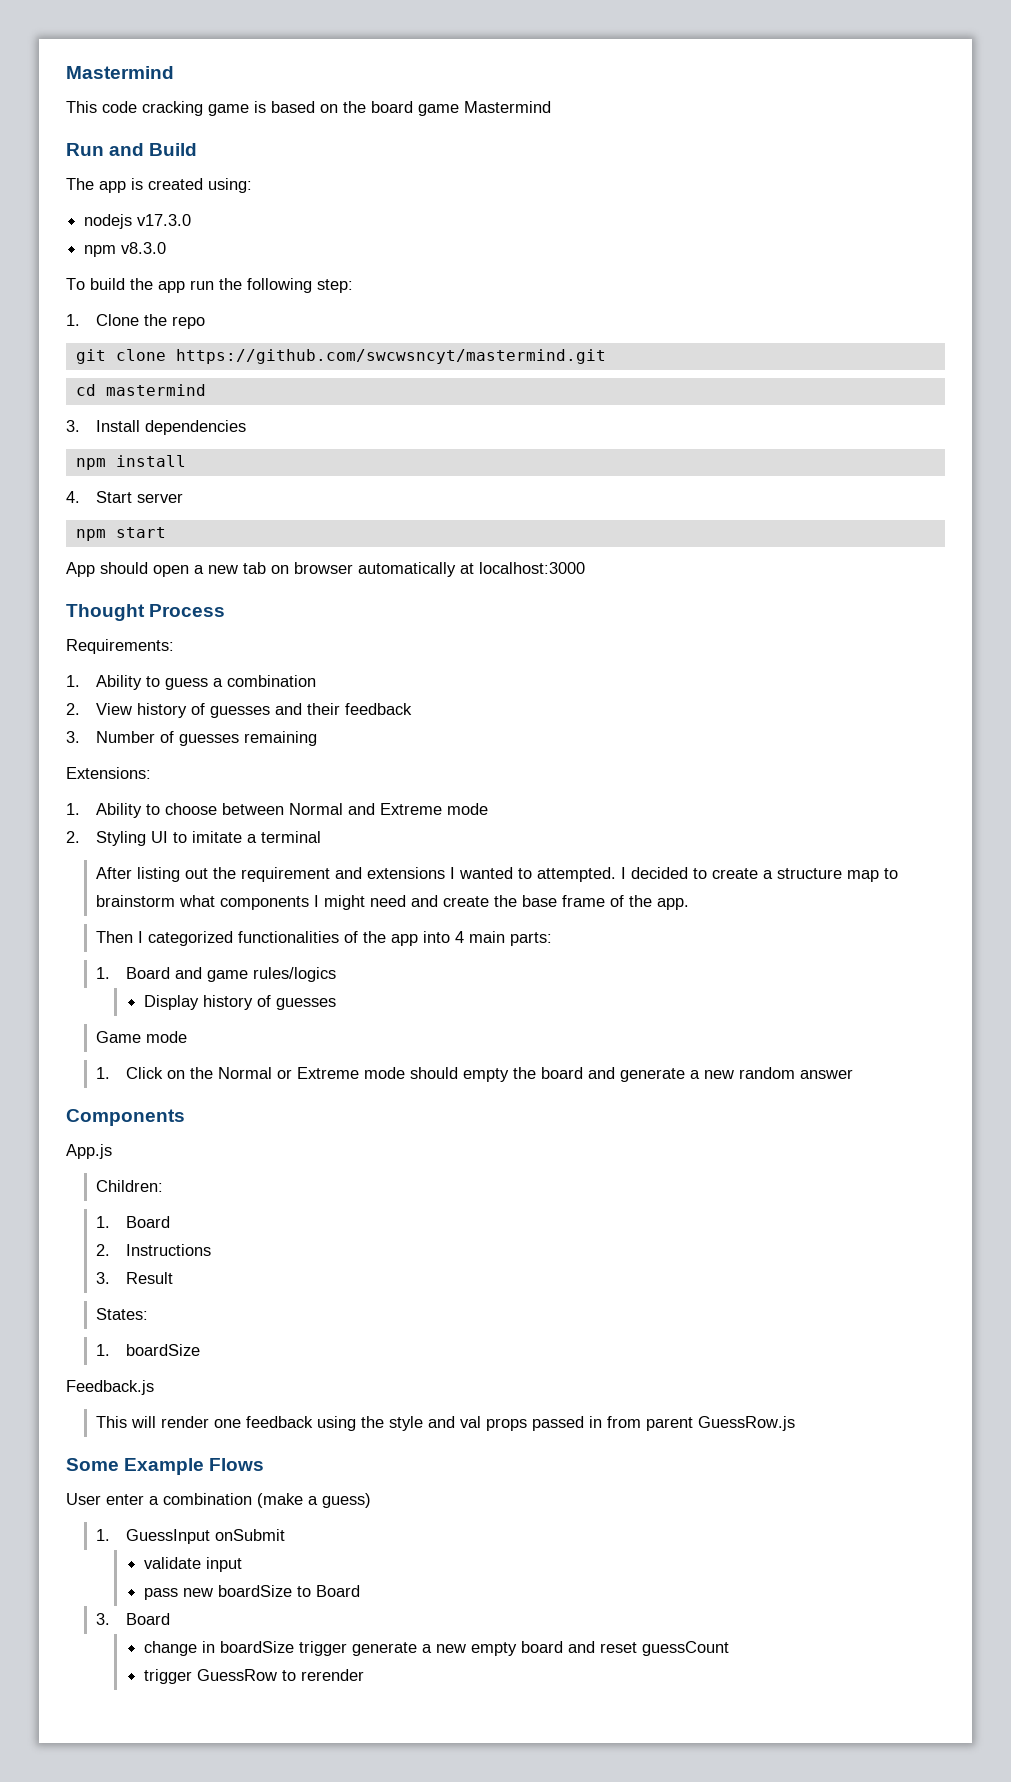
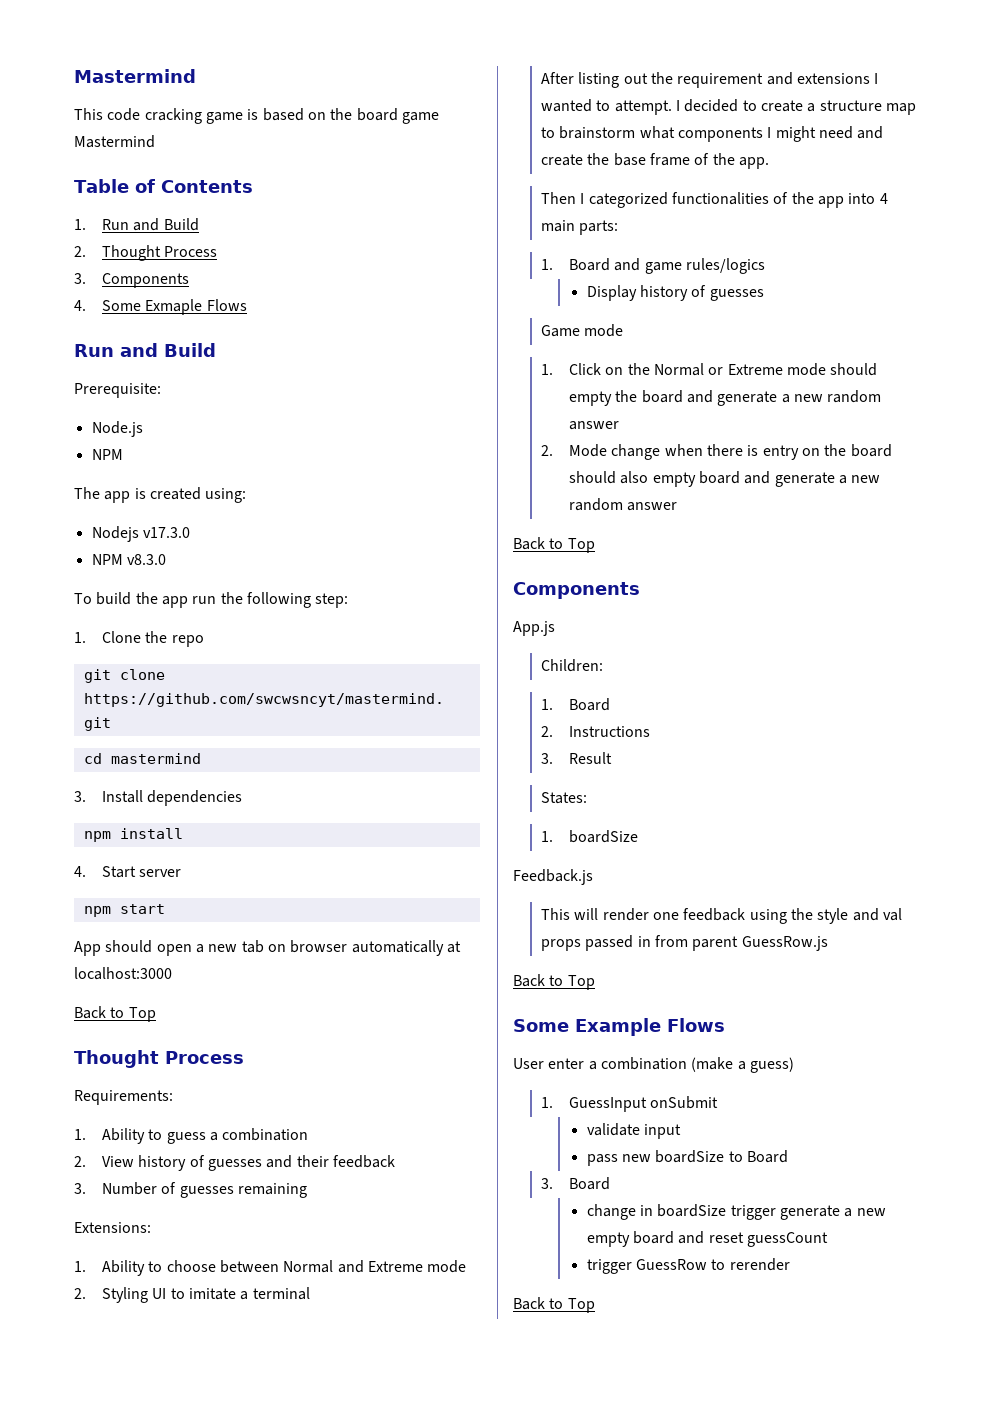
[66,143,198,156] Run and Build -> [74,179,253,193] [74,218,199,231] [74,245,218,261] [74,273,189,288] [74,299,247,315] [74,343,216,357] [74,383,161,398] [91,421,143,437] [91,449,123,460] Table of Contents // 1. Run and Build // 2. Thought Process // 3. Components // 4. Some Exmaple Flows // Run and Build // Prerequisite: // Node.js // NPM
[84,214,133,229] nodejs -> [91,526,139,542] Nodejs
[84,245,117,257] npm -> [91,554,123,565] NPM
(585, 568) none -> [74,1006,156,1022] // Back to Top
[537,867,617,882] attempted. -> [614,100,672,115] attempt.
(854, 1074) none -> [540,444,892,460] [568,471,881,487] [568,498,678,511] [513,537,595,553] // 2. Mode change when there is entry on the board should also empty board and generate a new random answer // Back to Top
(796, 1423) none -> [513,974,595,990] // Back to Top
(365, 1675) none -> [513,1297,595,1313] // Back to Top

